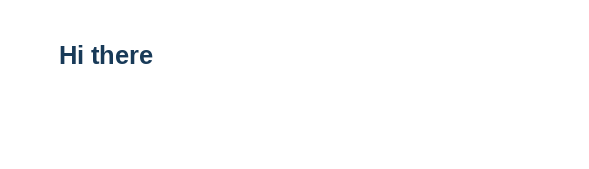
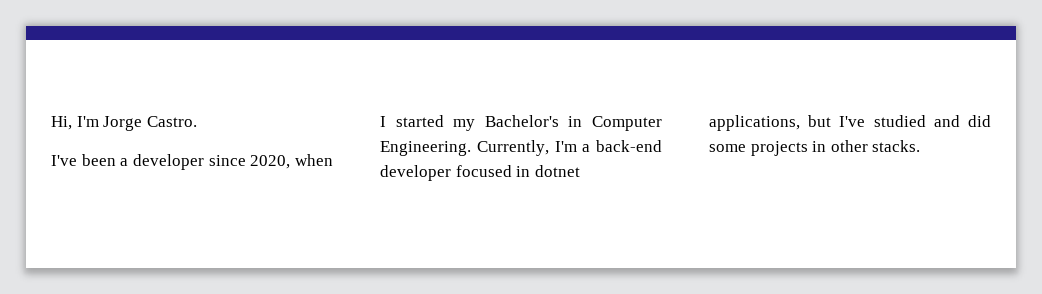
[59,45,153,64] Hi there -> [51,116,197,131] [51,154,333,170] [380,115,662,131] [380,140,662,156] [380,165,580,181] [709,115,991,131] [709,140,921,156] Hi, I'm Jorge Castro. // I've been a developer since 2020, when I started my Bachelor's in Computer Engineering. Currently, I'm a back-end developer focused in dotnet applications, but I've studied and did some projects in other stacks.

